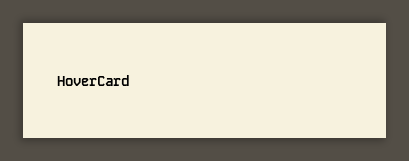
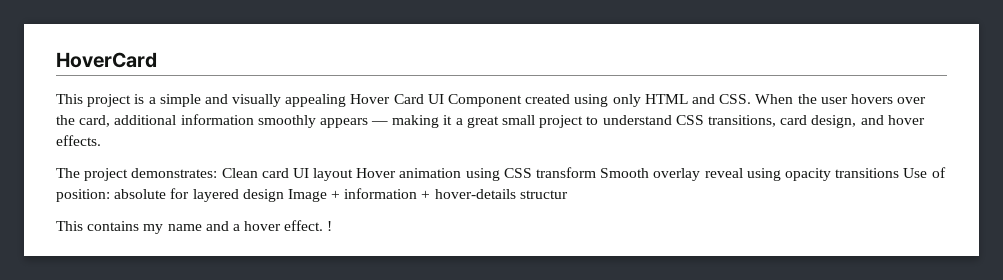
(129, 80) none -> [56,94,927,107] [56,114,925,128] [56,135,101,146] [56,167,946,181] [56,188,568,202] [56,220,333,234] // This project is a simple and visually appealing Hover Card UI Component created using only HTML and CSS. When the user hovers over the card, additional information smoothly appears — making it a great small project to understand CSS transitions, card design, and hover effects. // The project demonstrates: Clean card UI layout Hover animation using CSS transform Smooth overlay reveal using opacity transitions Use of position: absolute for layered design Image + information + hover-details structur // This contains my name and a hover effect. !

